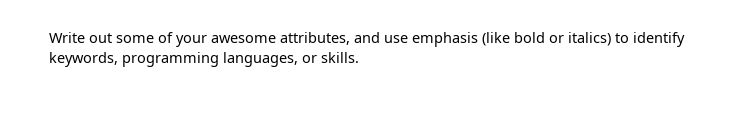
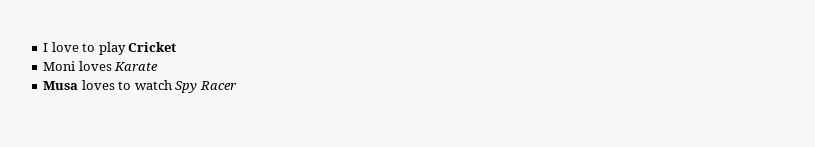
[49,32,685,47] [49,52,359,67] Write out some of your awesome attributes, and use emphasis (like bold or italics) to identify keywords, programming languages, or skills. -> [43,42,177,55] [43,61,159,71] [43,80,237,93] I love to play Cricket // Moni loves Karate // Musa loves to watch Spy Racer

